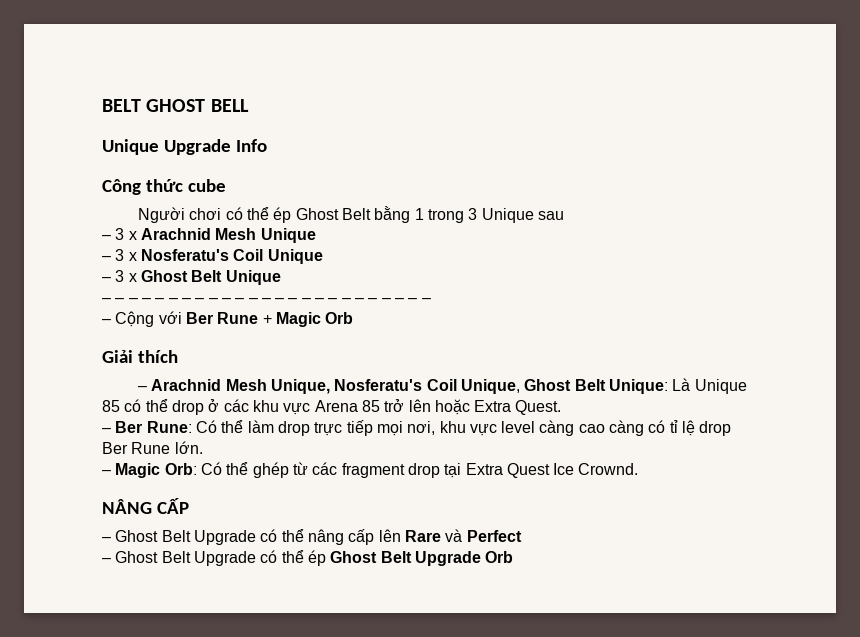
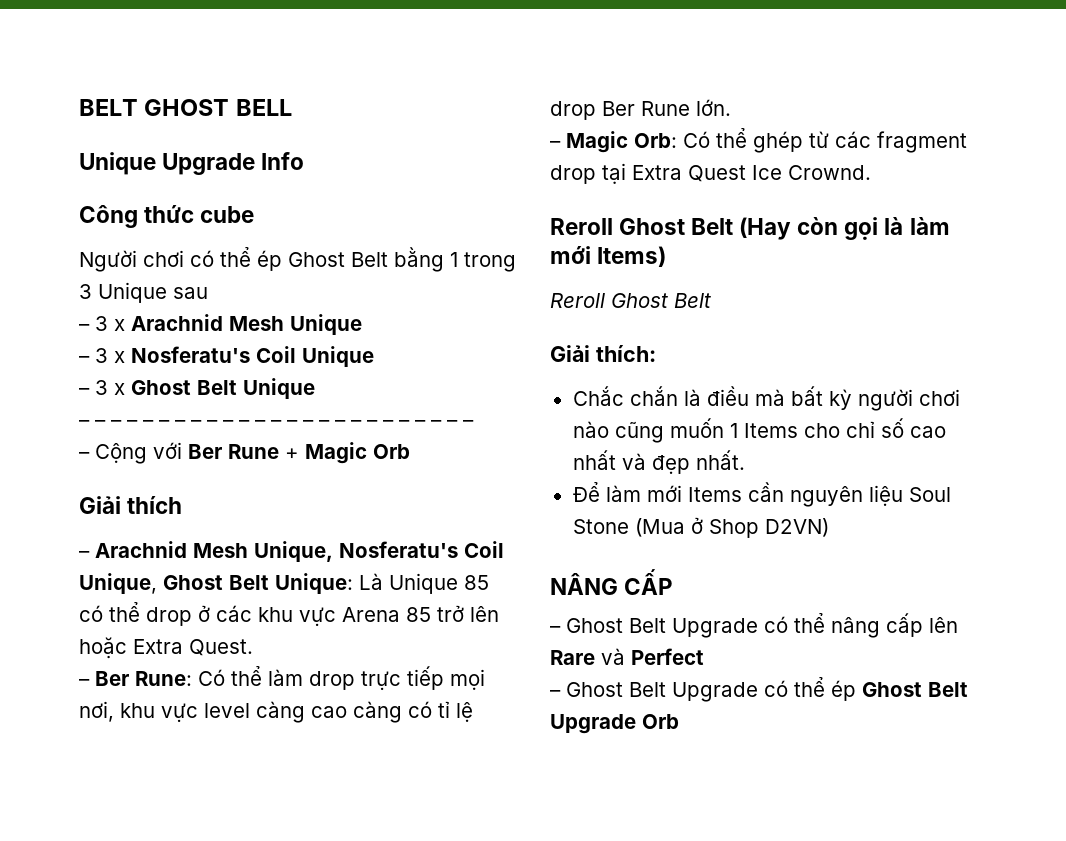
(639, 469) none -> [550,217,950,240] [550,246,667,267] [550,293,711,308] [550,345,656,362] [572,386,960,411] [572,418,946,443] [572,450,745,474] [572,482,951,507] [572,517,829,538] // Reroll Ghost Belt (Hay còn gọi là làm mới Items) // Reroll Ghost Belt // Giải thích: // Chắc chắn là điều mà bất kỳ người chơi nào cũng muốn 1 Items cho chỉ số cao nhất và đẹp nhất. // Để làm mới Items cần nguyên liệu Soul Stone (Mua ở Shop D2VN)

